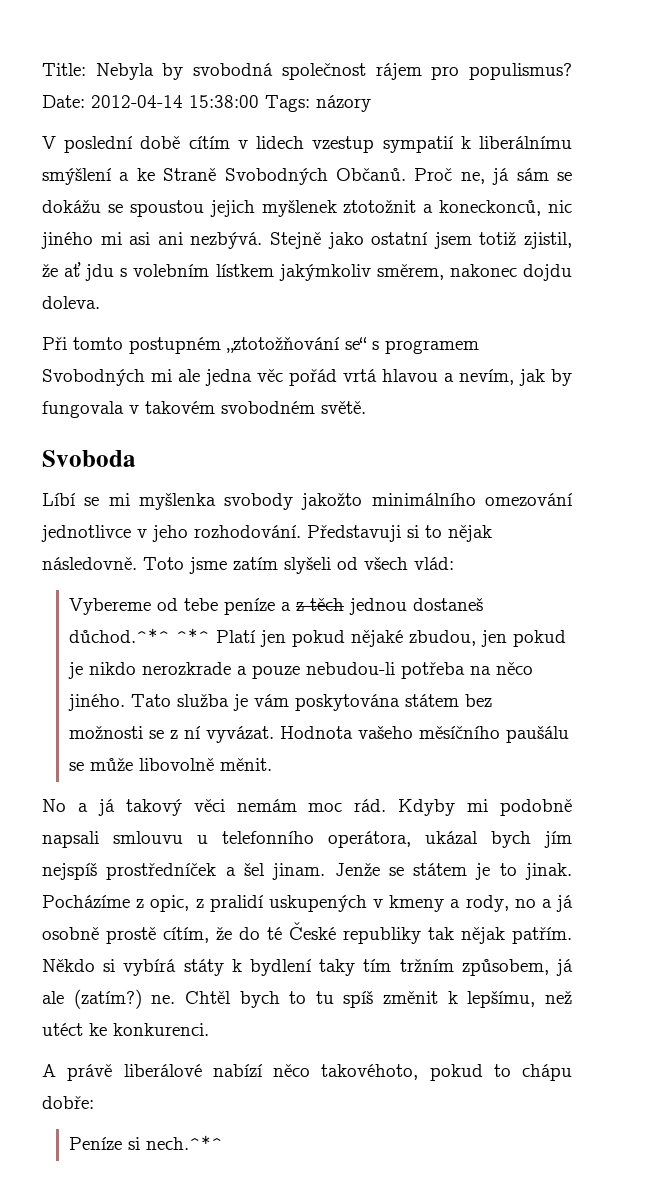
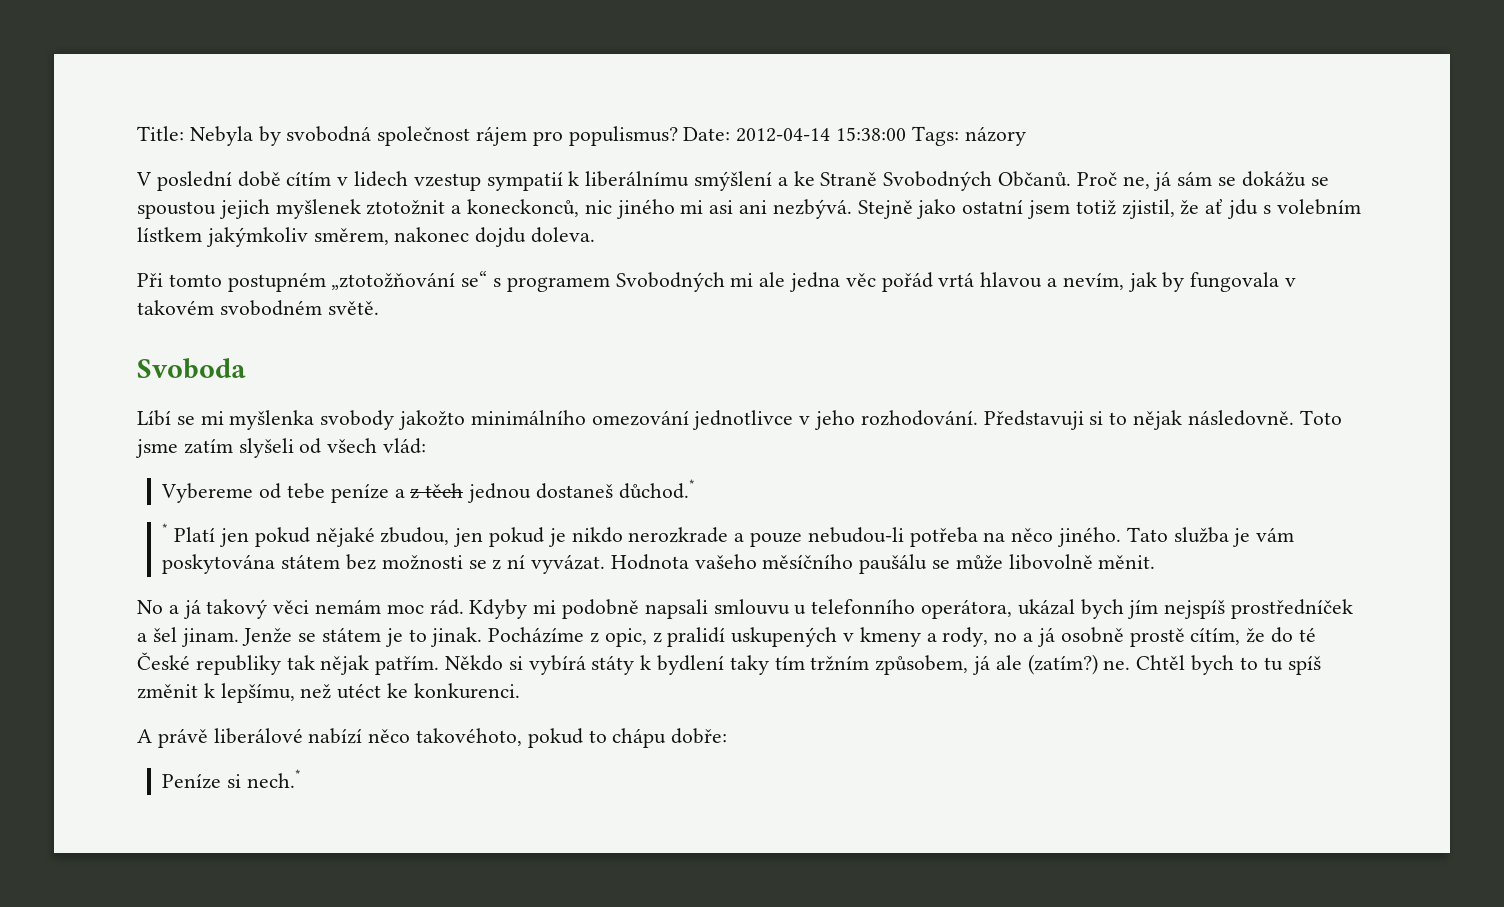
[69,628,211,643] důchod.^*^ ^*^ -> [618,479,695,499] [162,523,169,534] důchod.* // *
[146,1135,224,1150] nech.^*^ -> [246,769,301,788] nech.*

